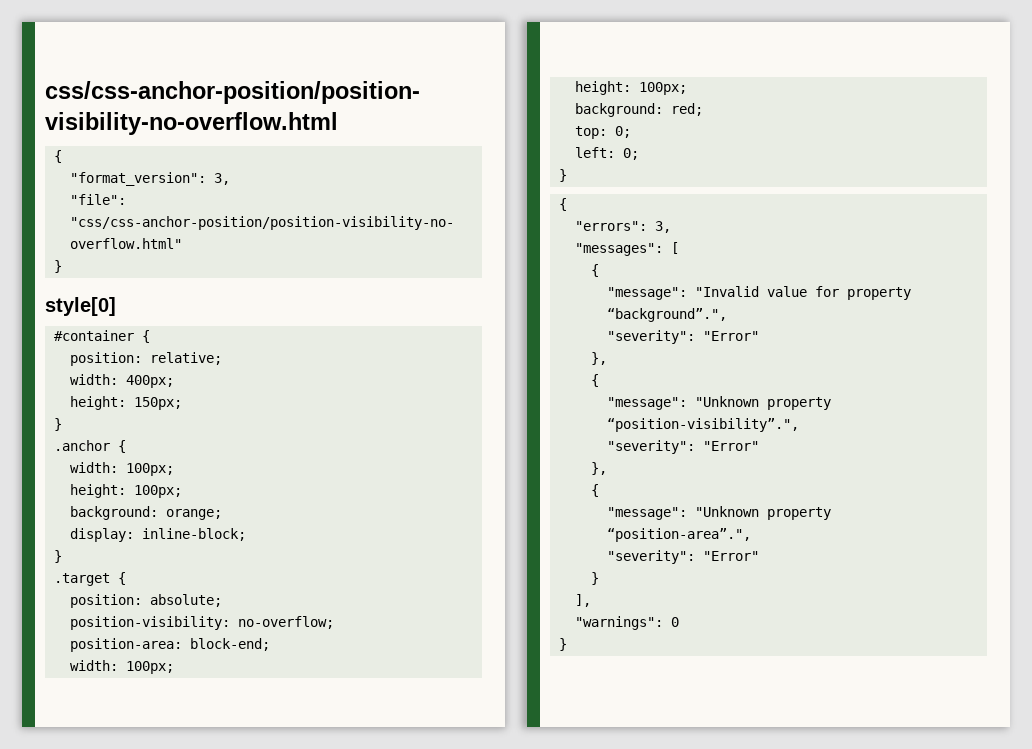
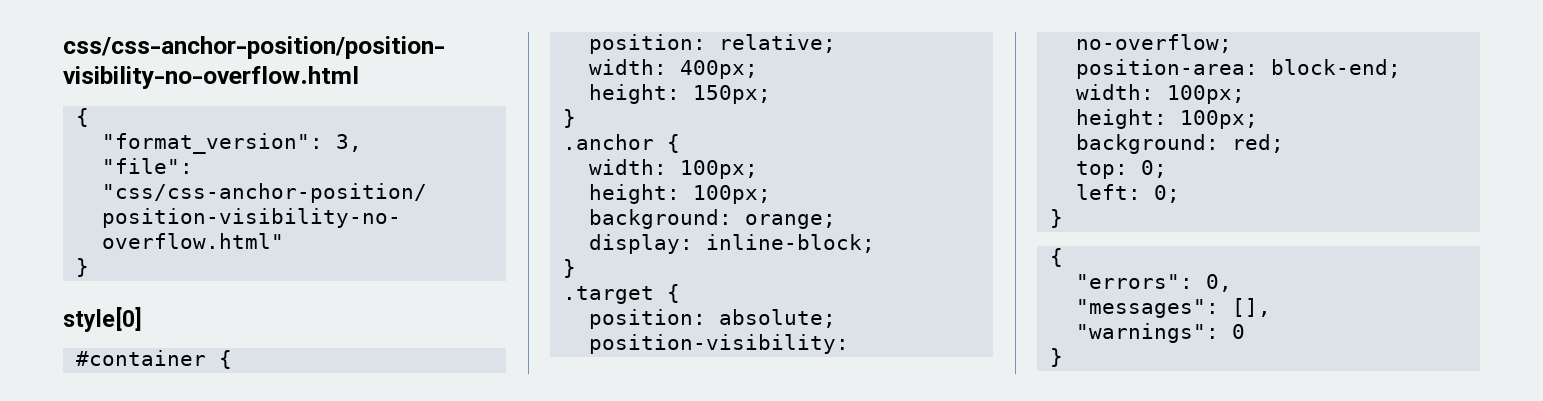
[655,221,671,233] 3, -> [1205,274,1232,292] 0,
[671,242,679,254] [591,264,599,277] [607,286,911,300] [607,308,727,322] [607,330,759,344] [591,352,607,365] [591,374,599,387] [607,396,831,410] [607,418,799,432] [607,440,759,454] [591,462,607,475] [591,484,599,497] [607,506,831,520] [607,528,751,542] [607,550,759,564] [591,572,599,585] [575,594,591,607] [ // { // "message": "Invalid value for property “background”.", // "severity": "Error" // }, // { // "message": "Unknown property “position-visibility”.", // "severity": "Error" // }, // { // "message": "Unknown property “position-area”.", // "severity": "Error" // } // ], -> [1231,298,1271,317] [],

